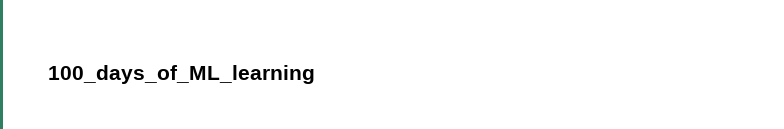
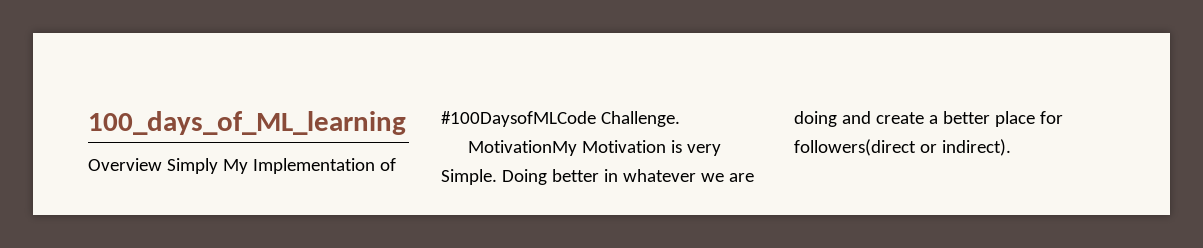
(315, 74) none -> [88,158,396,174] [441,111,680,127] [468,140,722,156] [441,169,754,185] [794,111,1063,127] [794,139,1011,156] // Overview Simply My Implementation of #100DaysofMLCode Challenge. // MotivationMy Motivation is very Simple. Doing better in whatever we are doing and create a better place for followers(direct or indirect).

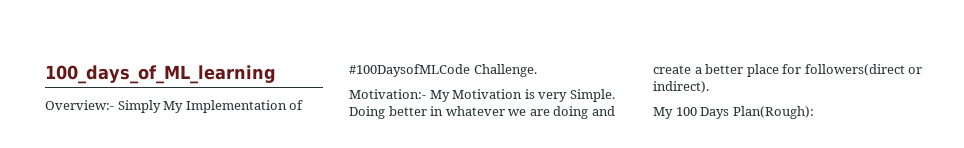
[88,158,162,171] Overview -> [45,100,114,110] Overview:-
[468,140,578,156] MotivationMy -> [349,89,450,102] Motivation:- My
(1011, 147) none -> [653,106,814,119] // My 100 Days Plan(Rough):

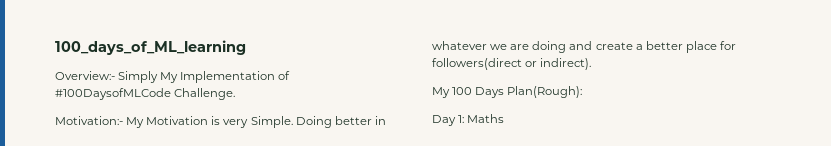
(814, 112) none -> [432,114,505,126] // Day 1: Maths

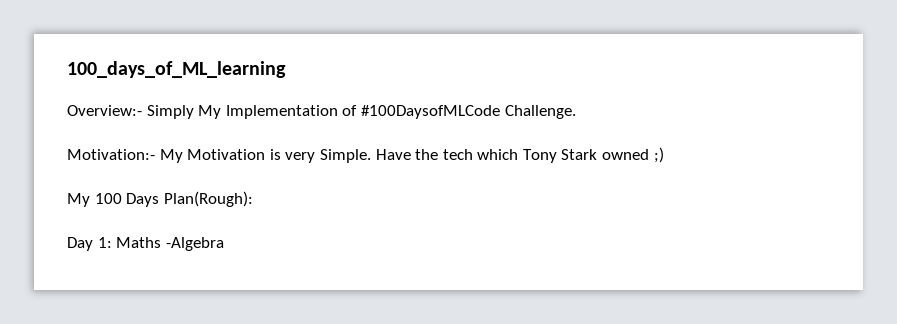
[295,116,386,128] [432,41,736,53] [432,58,592,70] Doing better in whatever we are doing and create a better place for followers(direct or indirect). -> [375,147,664,163] Have the tech which Tony Stark owned ;)
(505, 118) none -> [165,237,224,251] -Algebra

